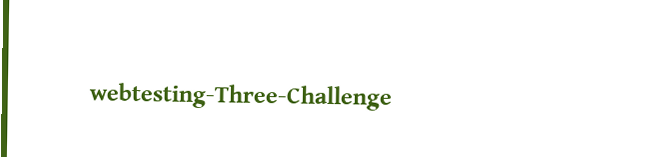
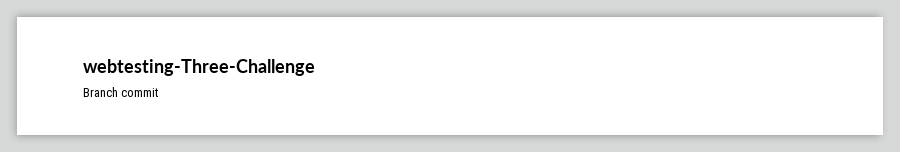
(392, 96) none -> [83,87,159,97] // Branch commit

